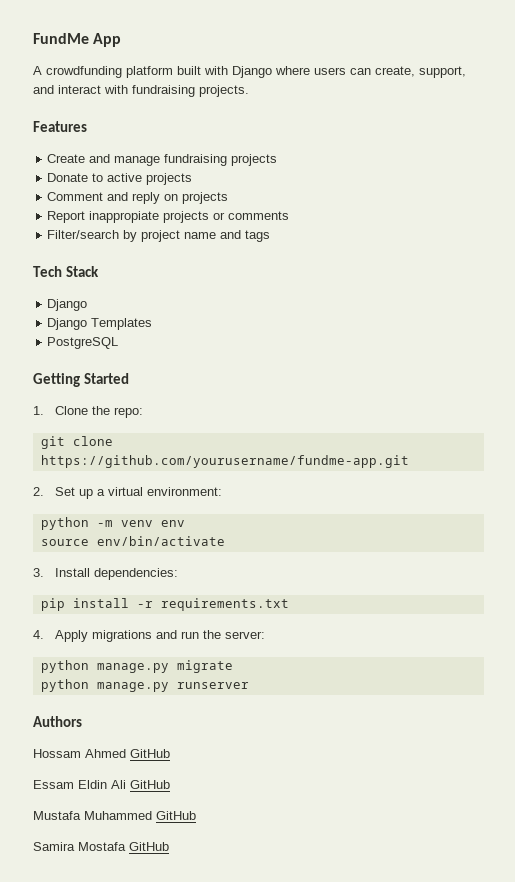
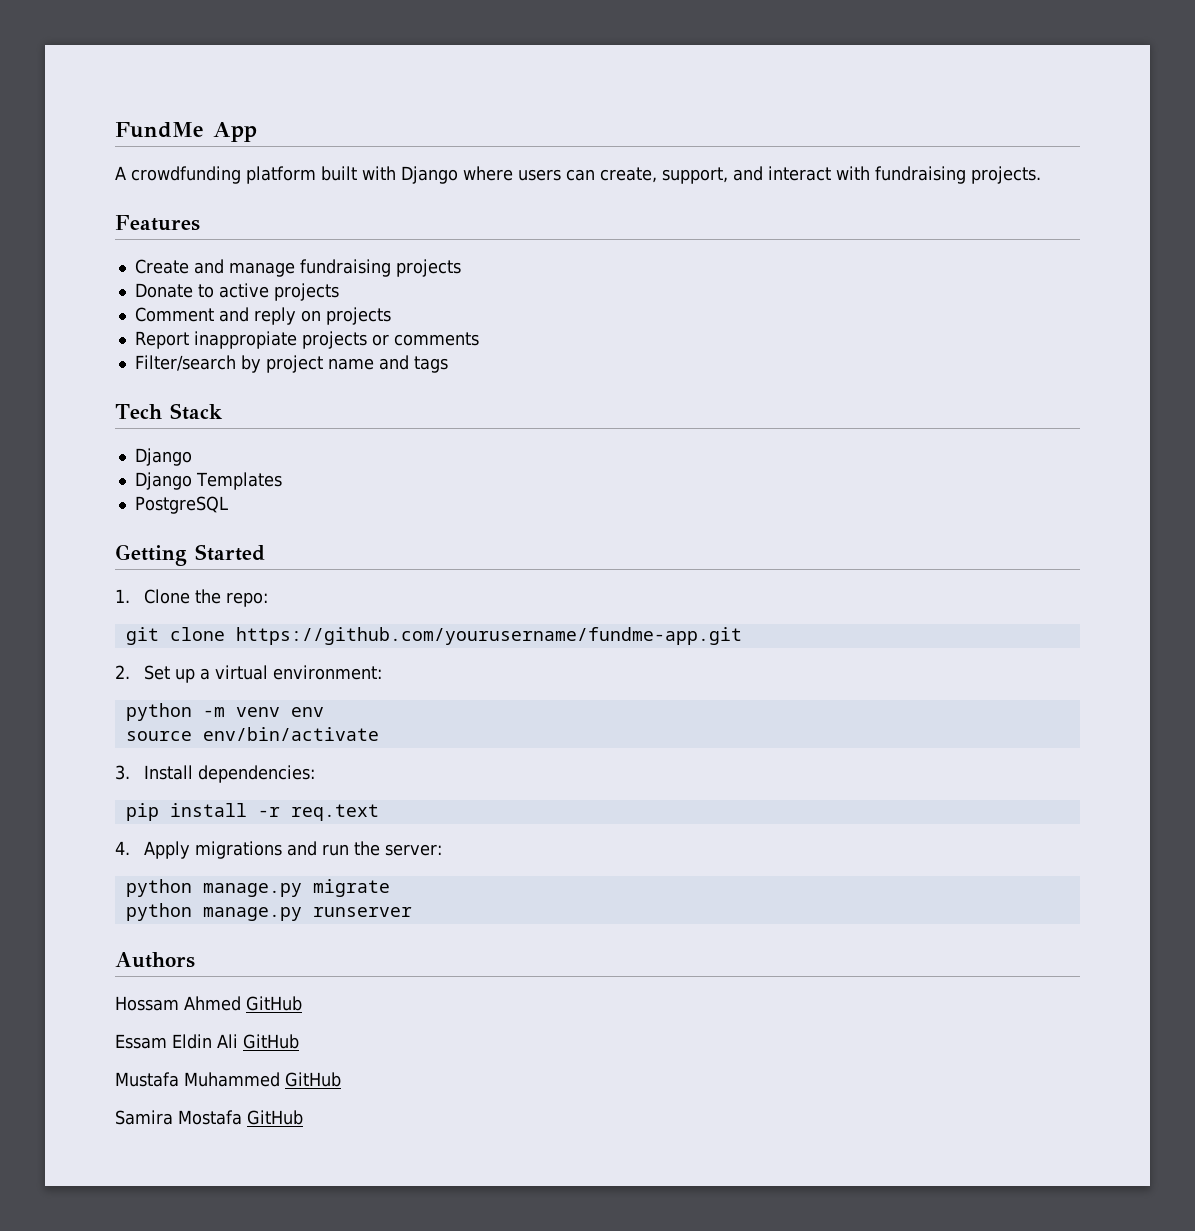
[160,598,289,611] requirements.txt -> [290,804,379,821] req.text

